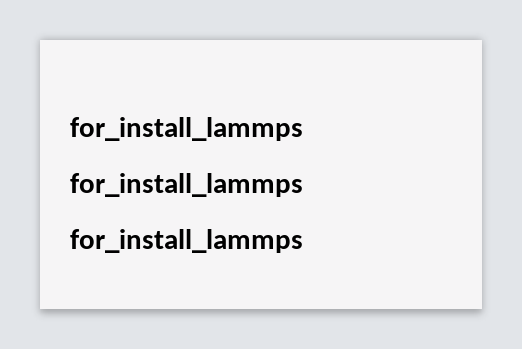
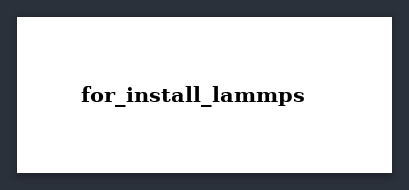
[70,117,303,141] [70,173,303,197] [70,229,303,253] for_install_lammps // for_install_lammps // for_install_lammps -> [81,86,305,107] for_install_lammps

